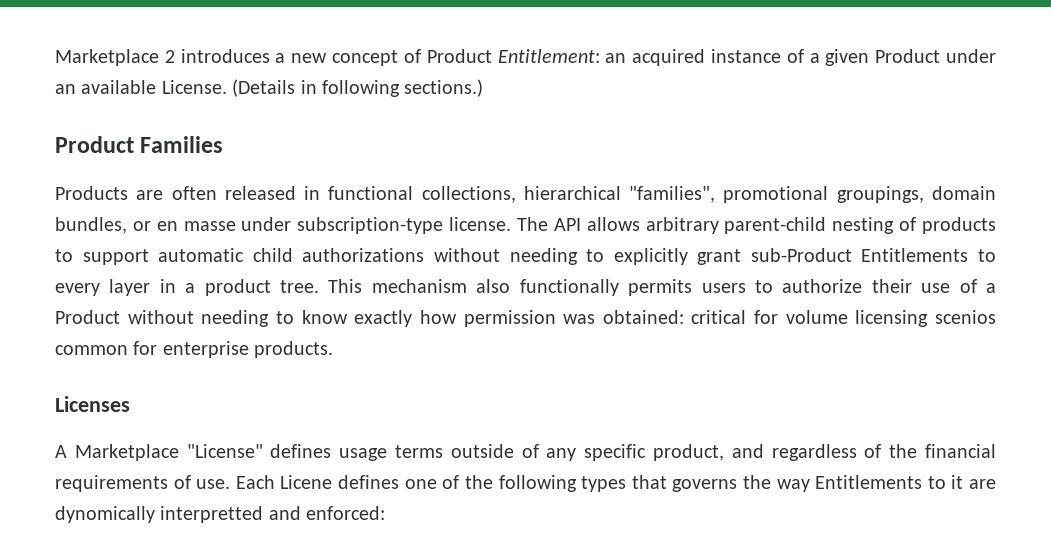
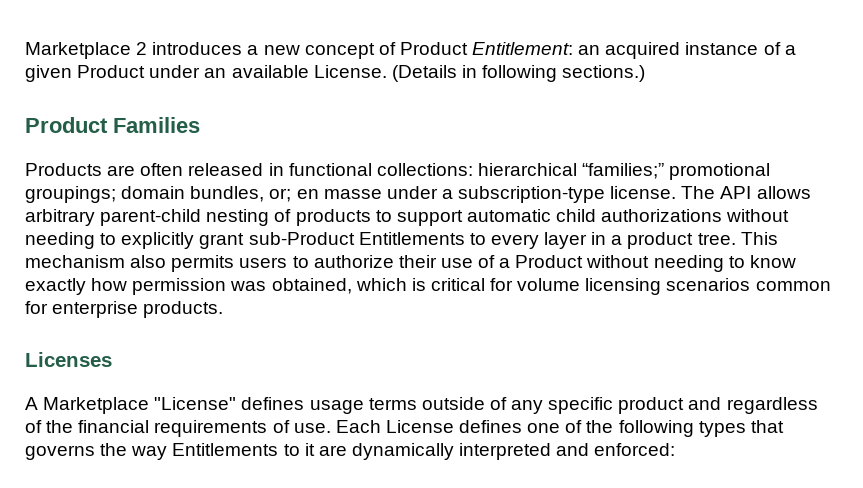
[421,186,924,203] collections, hierarchical "families", promotional groupings, -> [376,163,771,180] [25,186,116,203] collections: hierarchical “families;” promotional groupings;
[132,221,151,231] or -> [269,188,292,202] or;
(292, 224) none -> [441,189,453,199] a
[519,279,619,296] functionally -> (167, 261) none
[602,310,684,324] obtained: -> [271,278,426,294] obtained, which is
[934,310,996,324] scenios -> [666,278,751,291] scenarios
[653,444,724,461] product, -> [618,397,685,414] product
[280,475,333,489] Licene -> [385,420,454,433] License
[55,506,264,523] dynomically interpretted -> [351,443,552,460] dynamically interpreted

